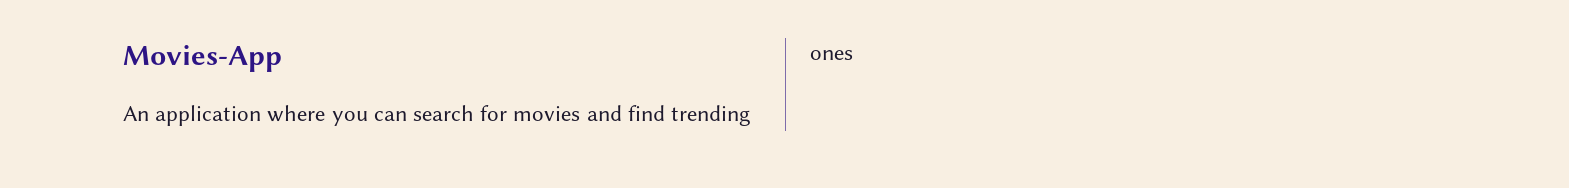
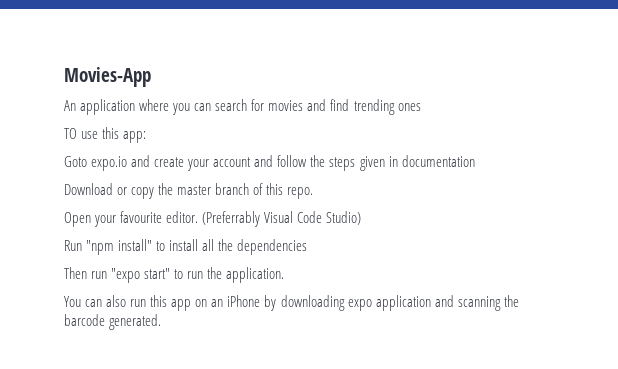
(853, 55) none -> [64,127,147,143] [64,155,475,171] [64,183,314,199] [64,211,362,227] [64,239,308,255] [64,267,285,283] [64,295,519,311] [64,314,162,330] // TO use this app: // Goto expo.io and create your account and follow the steps given in documentation // Download or copy the master branch of this repo. // Open your favourite editor. (Preferrably Visual Code Studio) // Run "npm install" to install all the dependencies // Then run "expo start" to run the application. // You can also run this app on an iPhone by downloading expo application and scanning the barcode generated.

